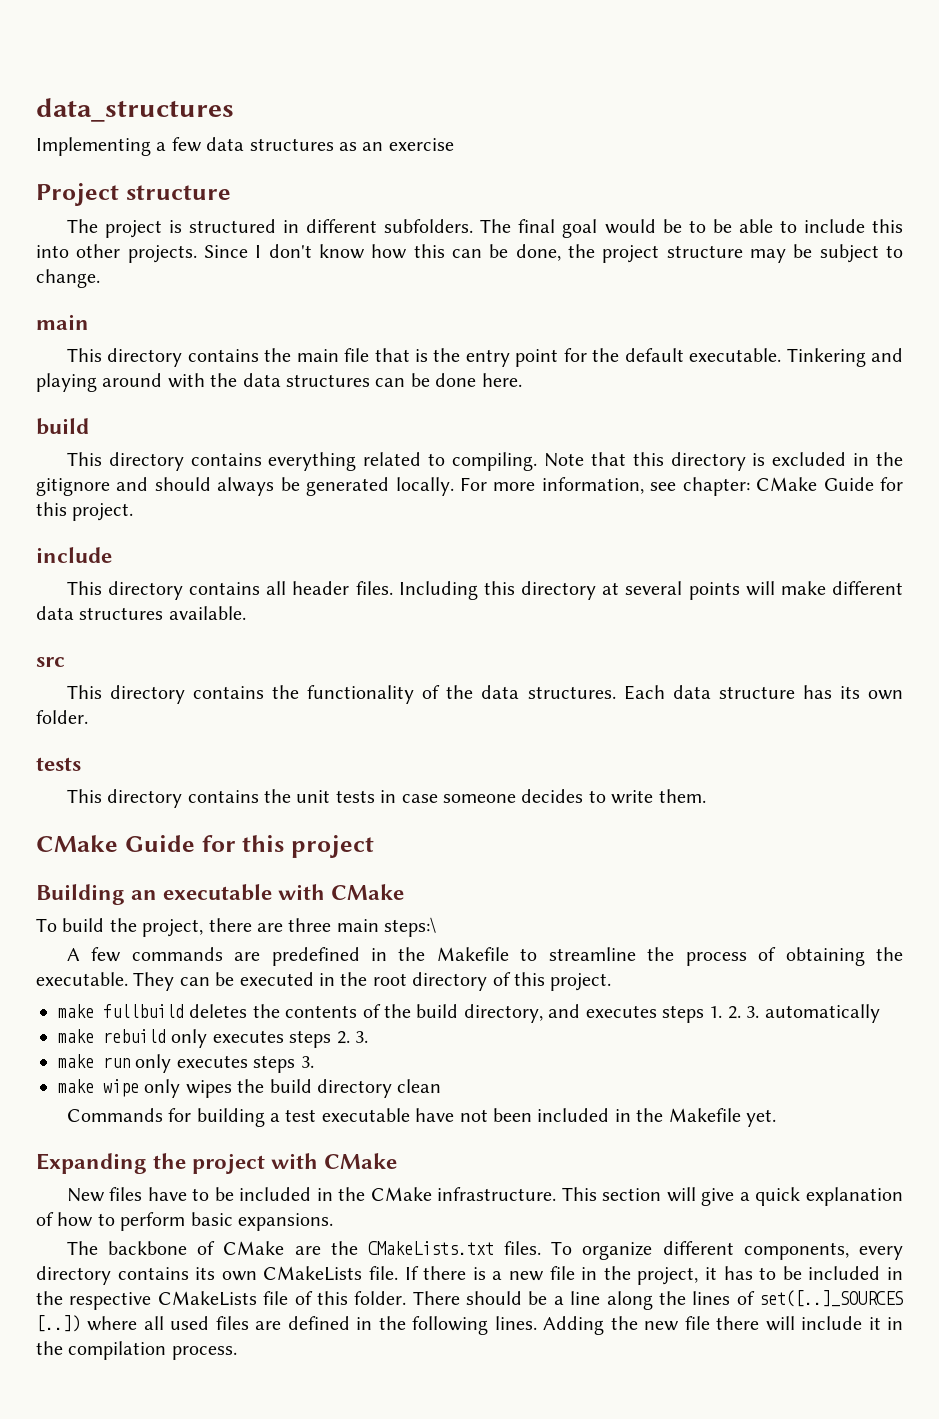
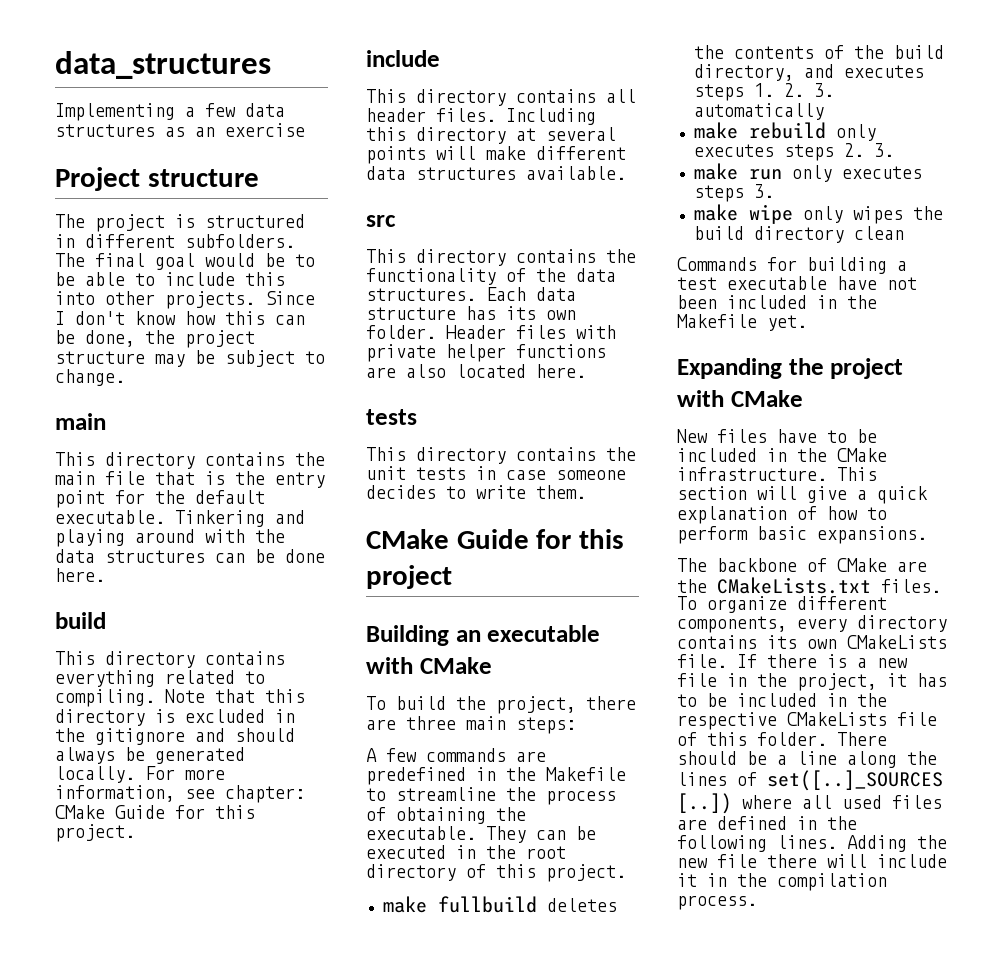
(88, 717) none -> [446,325,616,339] [366,344,606,362] [366,364,586,378] Header files with private helper functions are also located here.
[384,917,437,937] steps:\ -> [516,717,576,734] steps:

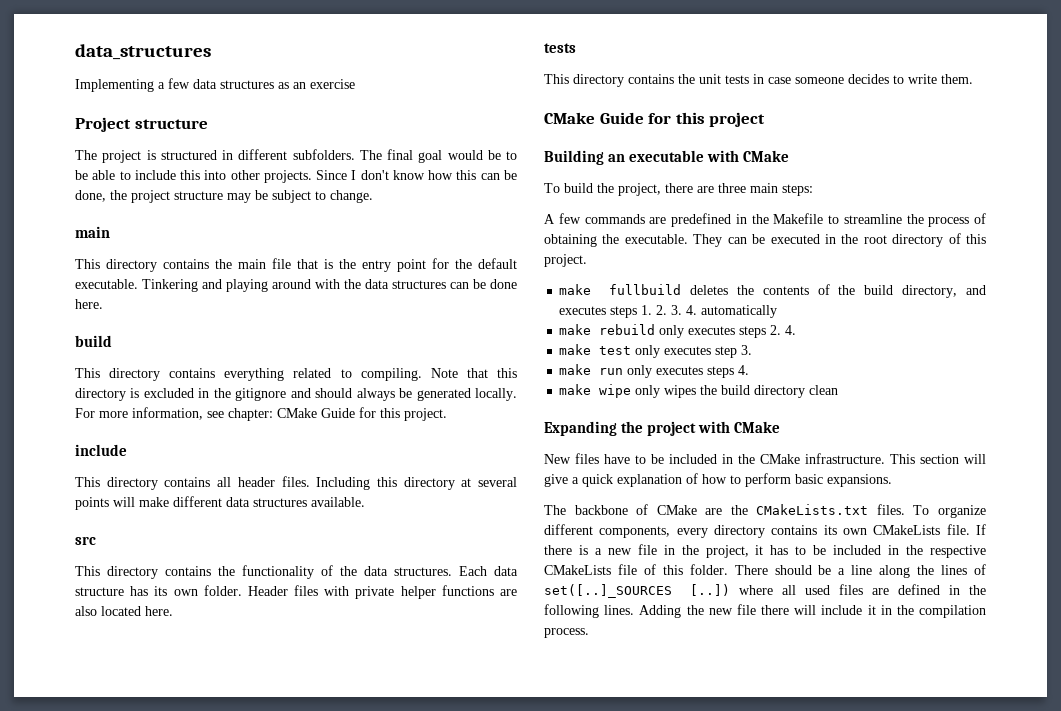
(834, 90) none -> [686,305,698,315] 4.
(864, 150) none -> [785,325,797,335] [559,344,738,358] 4. // make test only executes step
[753,184,774,198] 3. -> [738,365,750,375] 4.
[677,257,907,274] [677,276,917,290] [677,295,877,309] [677,314,807,331] // Commands for building a test executable have not been included in the Makefile yet. -> (839, 390) none

